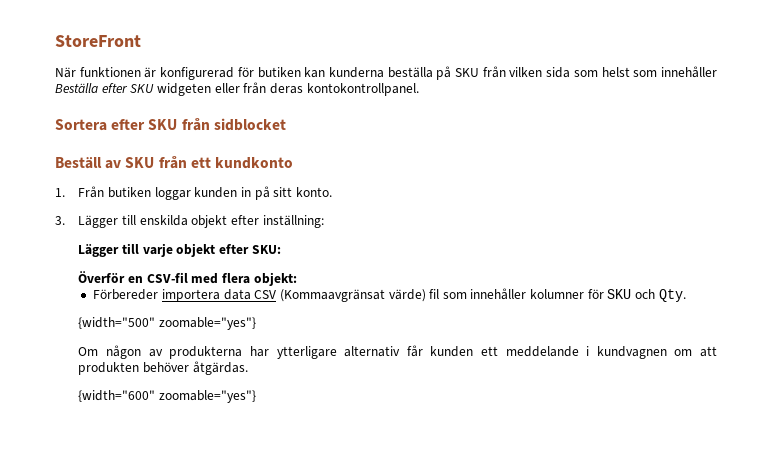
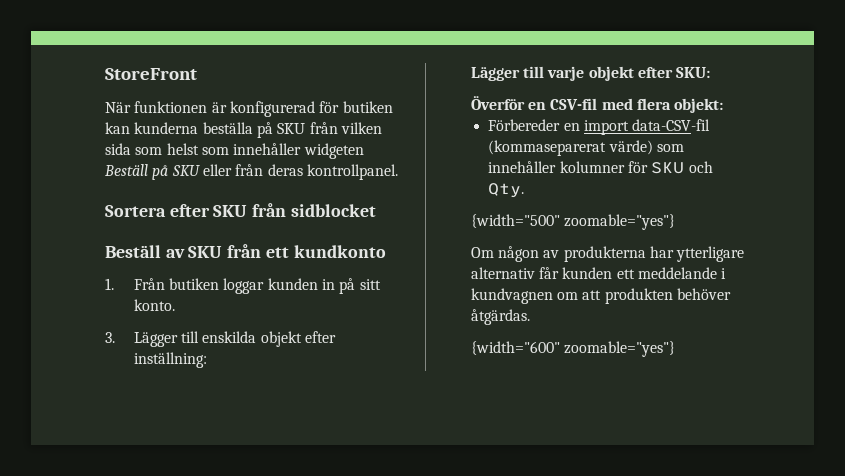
[55,83,211,96] Beställa efter SKU widgeten -> [303,143,364,159] [104,164,200,180] widgeten Beställ på SKU
[306,83,419,96] kontokontrollpanel. -> [306,164,398,180] kontrollpanel.
[161,289,440,302] importera data CSV (Kommaavgränsat värde) fil -> [563,119,711,135] [488,140,653,156] en import data-CSV-fil (kommaseparerat värde)

